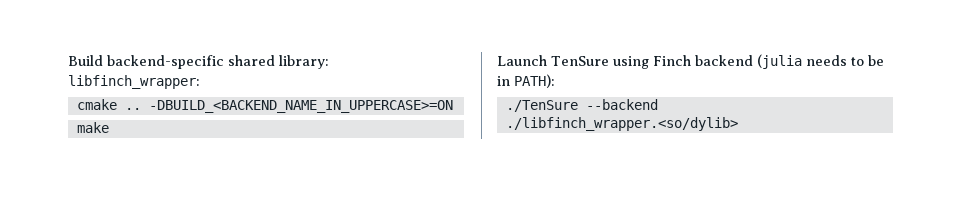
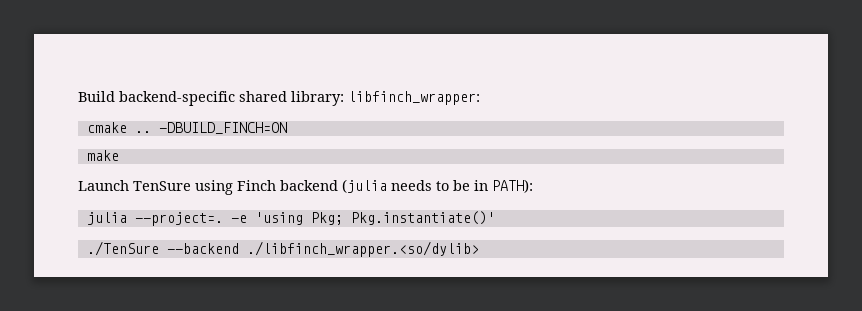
[148,100,453,113] -DBUILD_<BACKEND_NAME_IN_UPPERCASE>=ON -> [158,122,287,134] -DBUILD_FINCH=ON
(555, 81) none -> [86,211,495,226] // julia --project=. -e 'using Pkg; Pkg.instantiate()'

